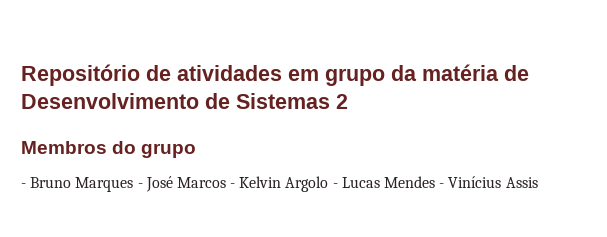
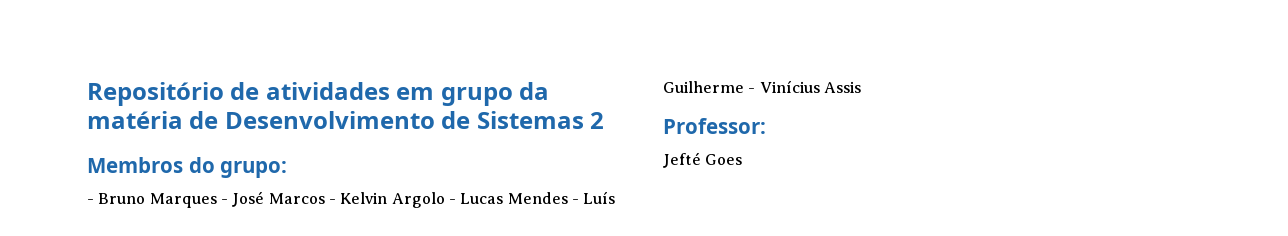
[141,143,197,158] grupo -> [220,161,288,178] grupo:
(445, 185) none -> [583,191,616,204] [663,81,756,93] Luís Guilherme -
(538, 182) none -> [663,118,766,134] [663,152,743,168] // Professor: // Jefté Goes

